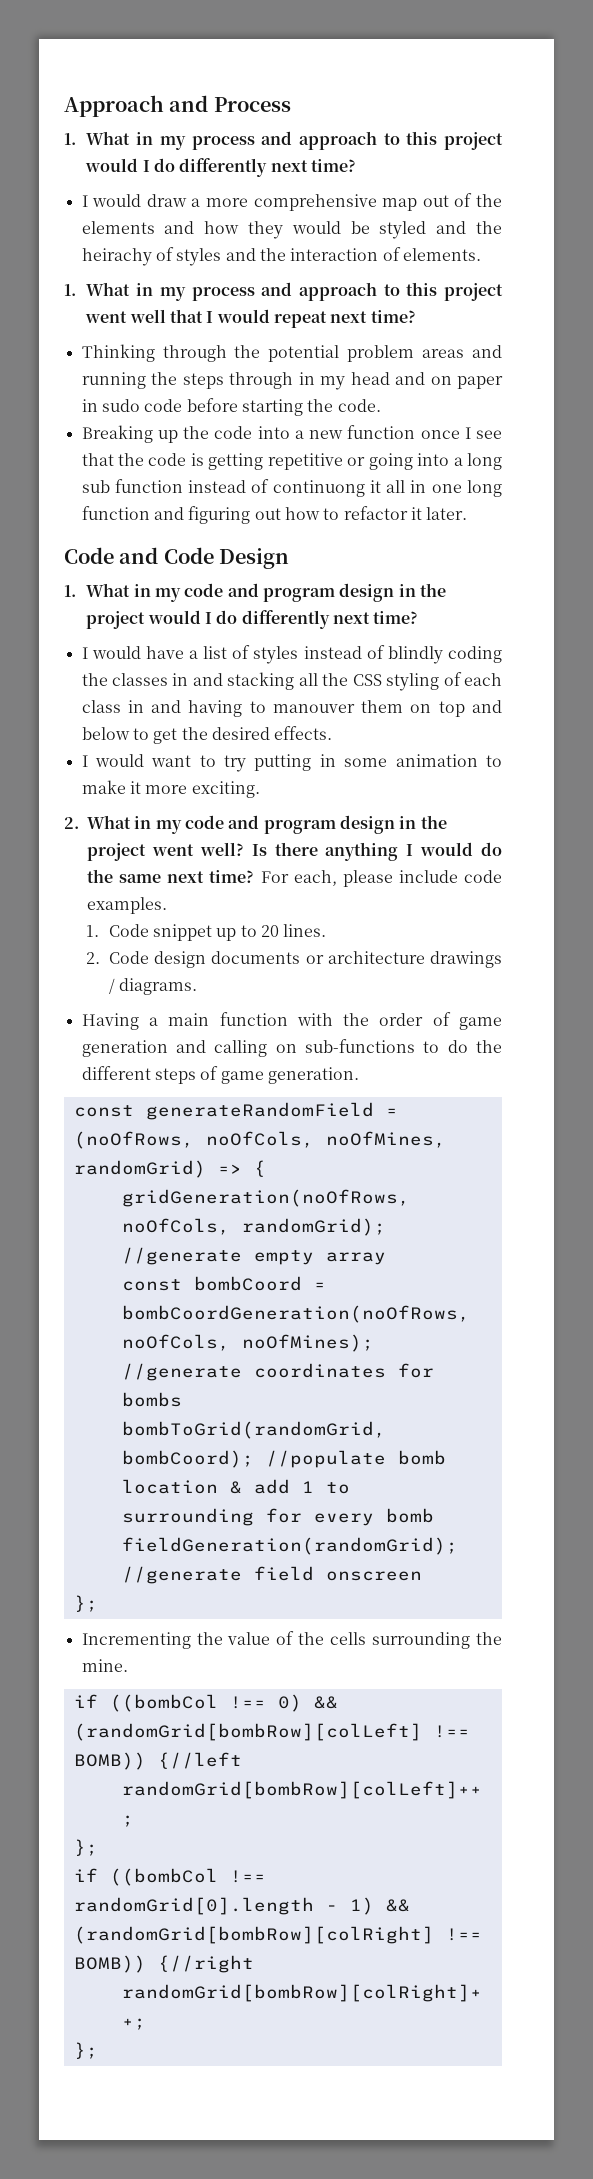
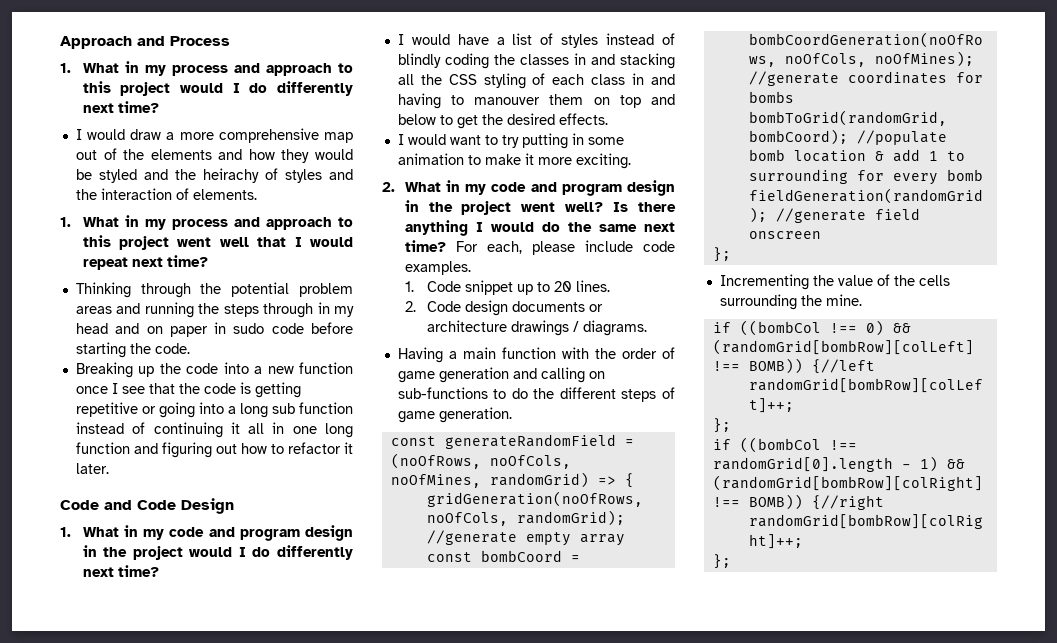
[272,480,365,497] continuong -> [153,422,223,438] continuing

